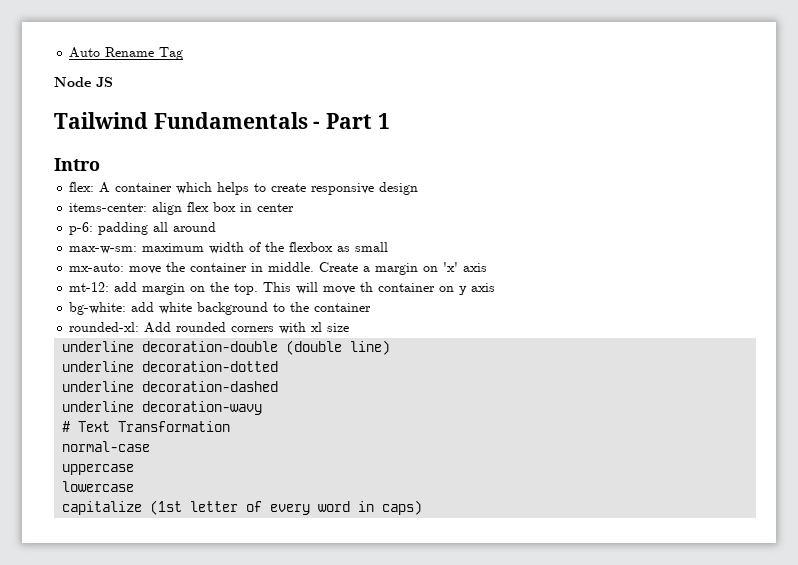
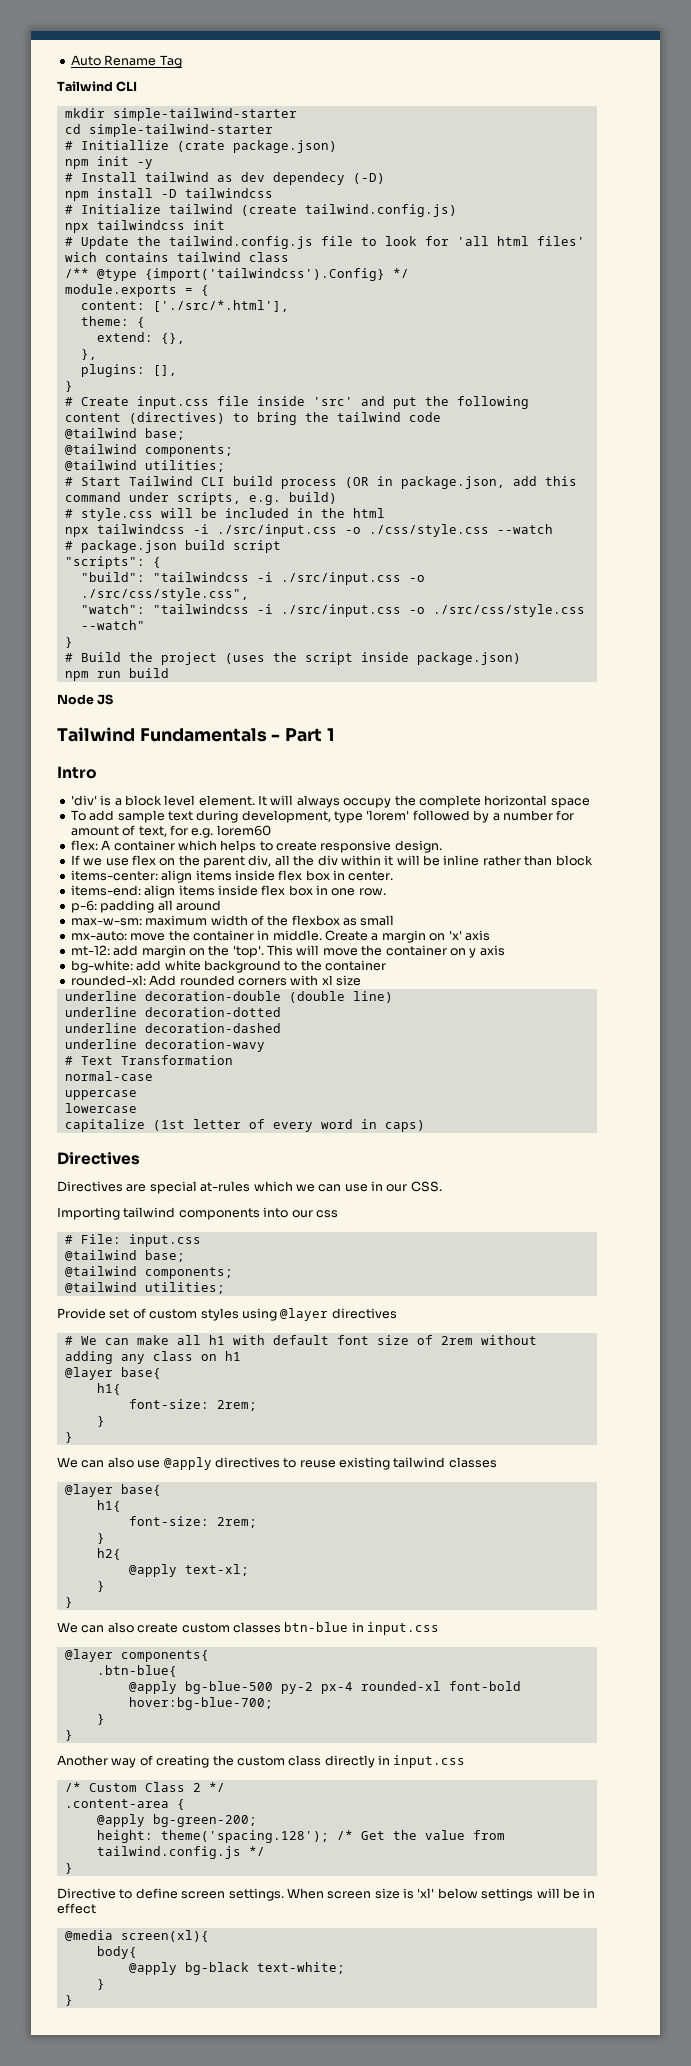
(184, 53) none -> [57,81,138,92] [64,108,297,121] [64,124,273,137] [64,140,337,153] [64,156,153,169] [64,172,385,185] [64,188,273,201] [64,204,457,217] [64,220,225,233] [64,236,585,249] [64,252,289,262] [64,268,409,281] [64,284,209,297] [80,300,289,312] [80,316,145,328] [96,332,185,344] [80,349,97,360] [80,364,177,377] [64,381,73,392] [64,396,529,409] [64,412,441,425] [64,428,185,440] [64,444,233,457] [64,460,225,472] [64,476,577,489] [64,492,337,505] [64,508,385,521] [64,524,553,537] [64,540,281,553] [64,556,161,569] [80,572,425,585] [80,588,249,601] [80,604,585,617] [80,620,145,630] [64,637,73,648] [64,652,521,665] [64,668,169,681] // Tailwind CLI // mkdir simple-tailwind-starter // cd simple-tailwind-starter // # Initiallize (crate package.json) // npm init -y // # Install tailwind as dev dependecy (-D) // npm install -D tailwindcss // # Initialize tailwind (create tailwind.config.js) // npx tailwindcss init // # Update the tailwind.config.js file to look for 'all html files' wich contains tailwind class // /** @type {import('tailwindcss').Config} */ // module.exports = { // content: ['./src/*.html'], // theme: { // extend: {}, // }, // plugins: [], // } // # Create input.css file inside 'src' and put the following content (directives) to bring the tailwind code // @tailwind base; // @tailwind components; // @tailwind utilities; // # Start Tailwind CLI build process (OR in package.json, add this command under scripts, e.g. build) // # style.css will be included in the html // npx tailwindcss -i ./src/input.css -o ./css/style.css --watch // # package.json build script // "scripts": { // "build": "tailwindcss -i ./src/input.css -o ./src/css/style.css", // "watch": "tailwindcss -i ./src/input.css -o ./src/css/style.css --watch" // } // # Build the project (uses the script inside package.json) // npm run build
(100, 164) none -> [70,795,590,808] [70,810,575,823] [70,825,271,838] // 'div' is a block level element. It will always occupy the complete horizontal space // To add sample text during development, type 'lorem' followed by a number for amount of text, for e.g. lorem60
[379,182,419,195] design -> [394,840,442,853] [70,855,593,868] design. // If we use flex on the parent div, all the div within it will be inline rather than block
[187,202,295,212] flex box in center -> [195,870,394,881] [70,885,386,898] items inside flex box in center. // items-end: align items inside flex box in one row.
[234,283,259,295] top. -> [232,945,264,958] 'top'.
[360,282,374,292] th -> [361,945,383,956] the
(423, 507) none -> [57,1152,140,1165] [57,1181,442,1194] [57,1207,338,1220] [64,1234,201,1247] [64,1250,185,1262] [64,1266,233,1279] [64,1282,225,1294] [57,1308,397,1321] [64,1335,537,1345] [64,1351,241,1364] [64,1367,161,1380] [96,1383,121,1395] [128,1399,257,1411] [96,1416,105,1427] [64,1432,73,1443] [57,1457,497,1470] [64,1484,161,1497] [96,1500,121,1512] [128,1516,257,1528] [96,1533,105,1544] [96,1548,121,1560] [128,1564,249,1577] [96,1581,105,1592] [64,1597,73,1608] [57,1622,439,1635] [64,1649,209,1662] [96,1665,177,1677] [128,1681,521,1694] [128,1697,273,1710] [96,1714,105,1725] [64,1730,73,1741] [57,1755,466,1768] [64,1782,225,1792] [64,1799,185,1810] [96,1814,257,1827] [96,1830,505,1843] [96,1846,265,1859] [64,1863,73,1874] [57,1888,596,1901] [57,1903,96,1914] [64,1930,209,1942] [96,1946,137,1959] [128,1962,345,1975] [96,1979,105,1990] [64,1995,73,2006] // Directives // Directives are special at-rules which we can use in our CSS. // Importing tailwind components into our css // # File: input.css // @tailwind base; // @tailwind components; // @tailwind utilities; // Provide set of custom styles using @layer directives // # We can make all h1 with default font size of 2rem without adding any class on h1 // @layer base{ // h1{ // font-size: 2rem; // } // } // We can also use @apply directives to reuse existing tailwind classes // @layer base{ // h1{ // font-size: 2rem; // } // h2{ // @apply text-xl; // } // } // We can also create custom classes btn-blue in input.css // @layer components{ // .btn-blue{ // @apply bg-blue-500 py-2 px-4 rounded-xl font-bold hover:bg-blue-700; // } // } // Another way of creating the custom class directly in input.css // /* Custom Class 2 */ // .content-area { // @apply bg-green-200; // height: theme('spacing.128'); /* Get the value from tailwind.config.js */ // } // Directive to define screen settings. When screen size is 'xl' below settings will be in effect // @media screen(xl){ // body{ // @apply bg-black text-white; // } // }

